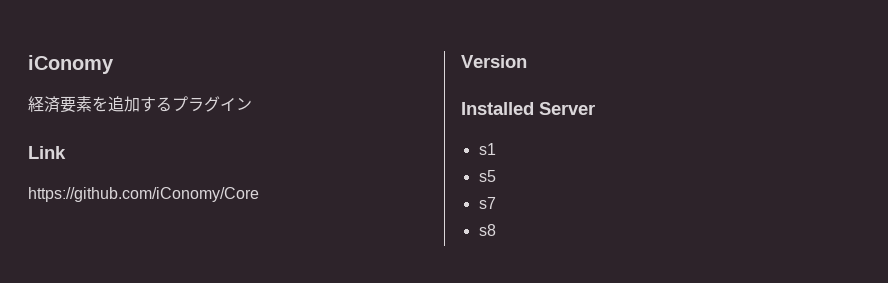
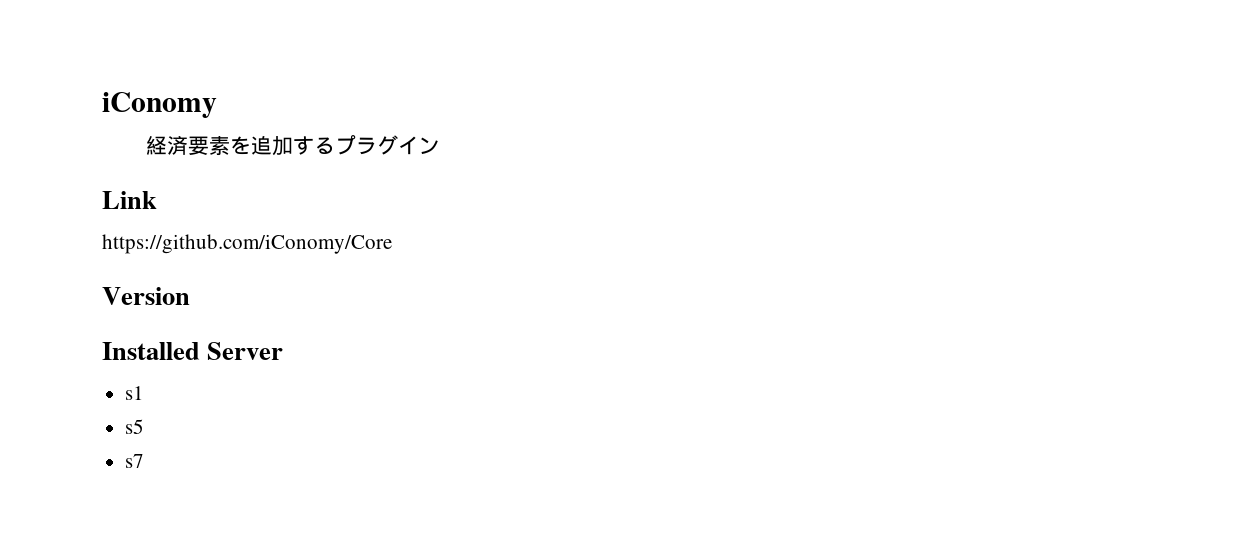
[478,224,496,236] // s8 -> (145, 461) none

